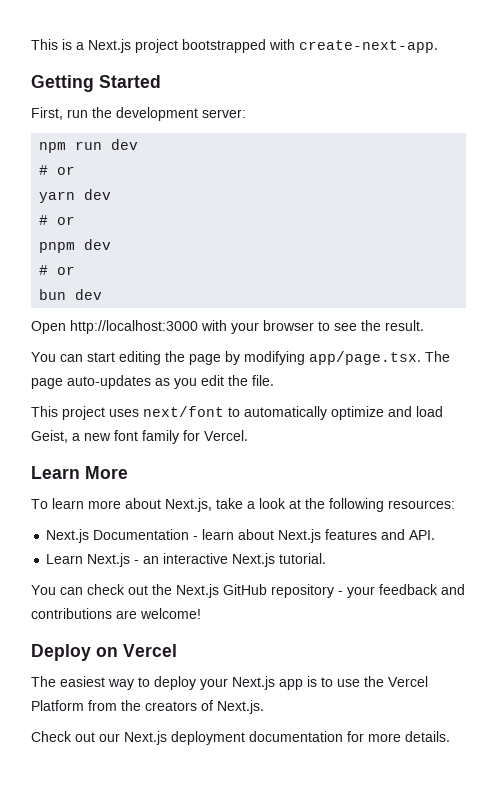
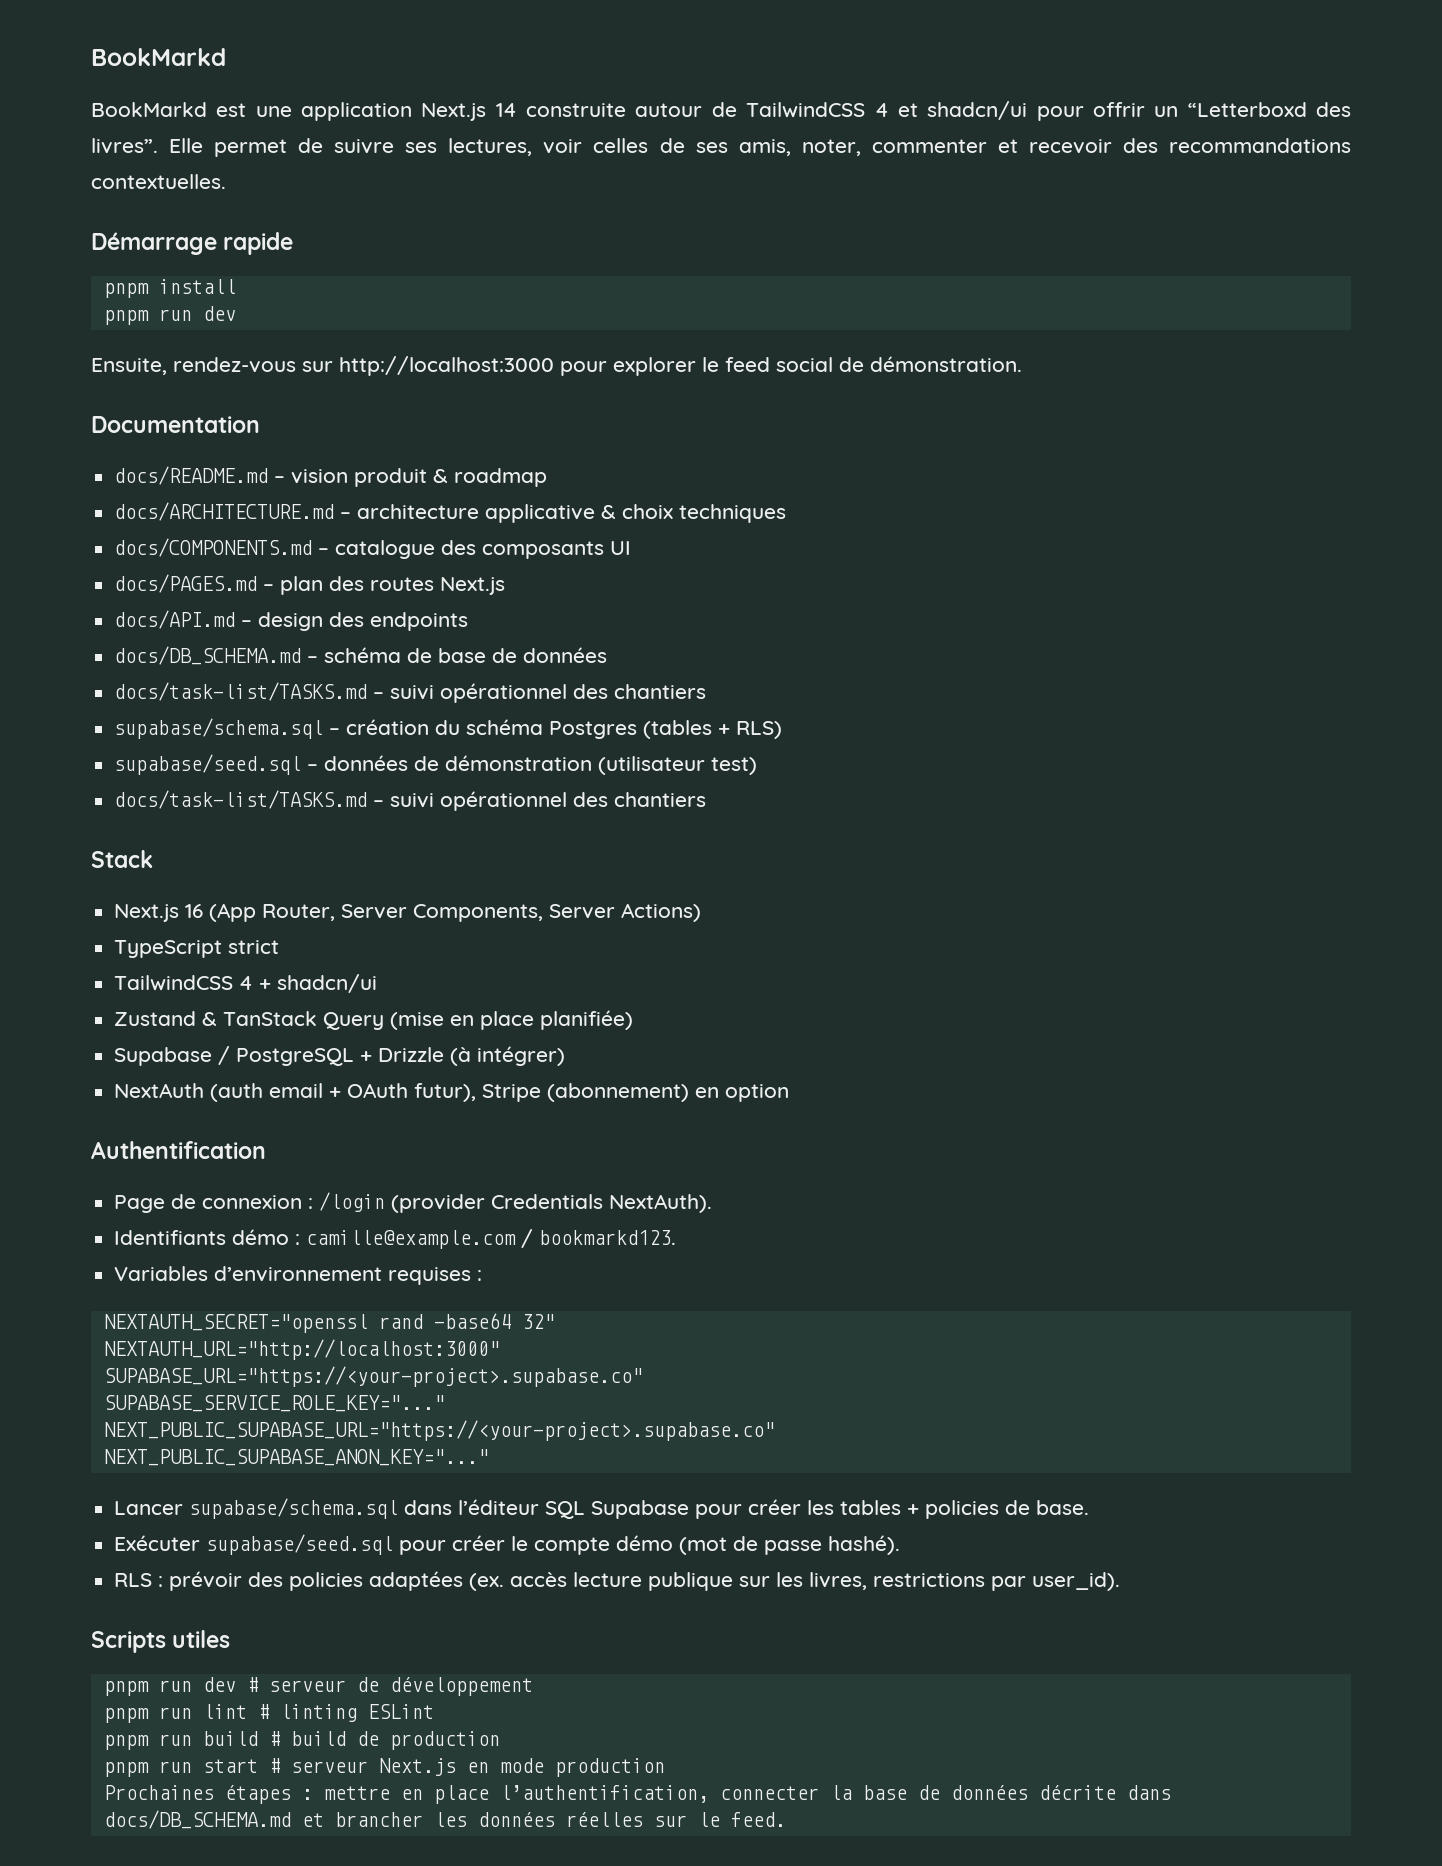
[31,39,438,53] [31,75,161,92] [31,107,246,121] [39,139,139,153] [39,165,76,175] [39,189,112,203] [39,215,76,225] [39,239,112,253] [39,265,76,275] [39,289,103,300] [31,320,424,334] [31,351,450,365] [31,375,274,389] [31,406,443,420] [31,430,248,444] [31,466,128,479] [31,498,455,512] [46,529,436,543] [46,553,327,567] [31,584,465,598] [31,608,201,619] [31,644,177,661] [31,676,428,690] [31,700,264,714] [31,731,450,745] This is a Next.js project bootstrapped with create-next-app. // Getting Started // First, run the development server: // npm run dev // # or // yarn dev // # or // pnpm dev // # or // bun dev // Open http://localhost:3000 with your browser to see the result. // You can start editing the page by modifying app/page.tsx. The page auto-updates as you edit the file. // This project uses next/font to automatically optimize and load Geist, a new font family for Vercel. // Learn More // To learn more about Next.js, take a look at the following resources: // Next.js Documentation - learn about Next.js features and API. // Learn Next.js - an interactive Next.js tutorial. // You can check out the Next.js GitHub repository - your feedback and contributions are welcome! // Deploy on Vercel // The easiest way to deploy your Next.js app is to use the Vercel Platform from the creators of Next.js. // Check out our Next.js deployment documentation for more details. -> [91,48,226,66] [91,101,1351,121] [91,138,1351,157] [91,174,226,189] [91,232,294,255] [103,279,236,298] [103,306,236,325] [91,356,1022,376] [91,416,260,433] [114,466,548,487] [114,502,787,523] [114,538,632,559] [114,574,506,595] [114,610,469,631] [114,646,608,665] [114,682,707,703] [114,718,783,739] [114,754,758,775] [114,790,707,811] [91,850,153,868] [114,903,702,922] [114,940,280,958] [114,974,378,993] [114,1010,634,1030] [114,1046,566,1066] [114,1083,790,1102] [91,1141,266,1159] [114,1192,713,1213] [114,1229,677,1249] [114,1266,483,1285] [103,1313,555,1333] [103,1339,500,1360] [103,1366,643,1387] [103,1395,445,1412] [103,1420,775,1441] [103,1449,489,1466] [114,1498,1090,1519] [114,1534,901,1555] [114,1571,1121,1591] [91,1630,231,1653] [103,1677,533,1696] [103,1704,434,1723] [103,1731,500,1750] [103,1758,665,1777] [103,1785,1171,1804] [103,1810,786,1829] BookMarkd // BookMarkd est une application Next.js 14 construite autour de TailwindCSS 4 et shadcn/ui pour offrir un “Letterboxd des livres”. Elle permet de suivre ses lectures, voir celles de ses amis, noter, commenter et recevoir des recommandations contextuelles. // Démarrage rapide // pnpm install // pnpm run dev // Ensuite, rendez-vous sur http://localhost:3000 pour explorer le feed social de démonstration. // Documentation // docs/README.md – vision produit & roadmap // docs/ARCHITECTURE.md – architecture applicative & choix techniques // docs/COMPONENTS.md – catalogue des composants UI // docs/PAGES.md – plan des routes Next.js // docs/API.md – design des endpoints // docs/DB_SCHEMA.md – schéma de base de données // docs/task-list/TASKS.md – suivi opérationnel des chantiers // supabase/schema.sql – création du schéma Postgres (tables + RLS) // supabase/seed.sql – données de démonstration (utilisateur test) // docs/task-list/TASKS.md – suivi opérationnel des chantiers // Stack // Next.js 16 (App Router, Server Components, Server Actions) // TypeScript strict // TailwindCSS 4 + shadcn/ui // Zustand & TanStack Query (mise en place planifiée) // Supabase / PostgreSQL + Drizzle (à intégrer) // NextAuth (auth email + OAuth futur), Stripe (abonnement) en option // Authentification // Page de connexion : /login (provider Credentials NextAuth). // Identifiants démo : camille@example.com / bookmarkd123. // Variables d’environnement requises : // NEXTAUTH_SECRET="openssl rand -base64 32" // NEXTAUTH_URL="http://localhost:3000" // SUPABASE_URL="https://<your-project>.supabase.co" // SUPABASE_SERVICE_ROLE_KEY="..." // NEXT_PUBLIC_SUPABASE_URL="https://<your-project>.supabase.co" // NEXT_PUBLIC_SUPABASE_ANON_KEY="..." // Lancer supabase/schema.sql dans l’éditeur SQL Supabase pour créer les tables + policies de base. // Exécuter supabase/seed.sql pour créer le compte démo (mot de passe hashé). // RLS : prévoir des policies adaptées (ex. accès lecture publique sur les livres, restrictions par user_id). // Scripts utiles // pnpm run dev # serveur de développement // pnpm run lint # linting ESLint // pnpm run build # build de production // pnpm run start # serveur Next.js en mode production // Prochaines étapes : mettre en place l’authentification, connecter la base de données décrite dans docs/DB_SCHEMA.md et brancher les données réelles sur le feed.

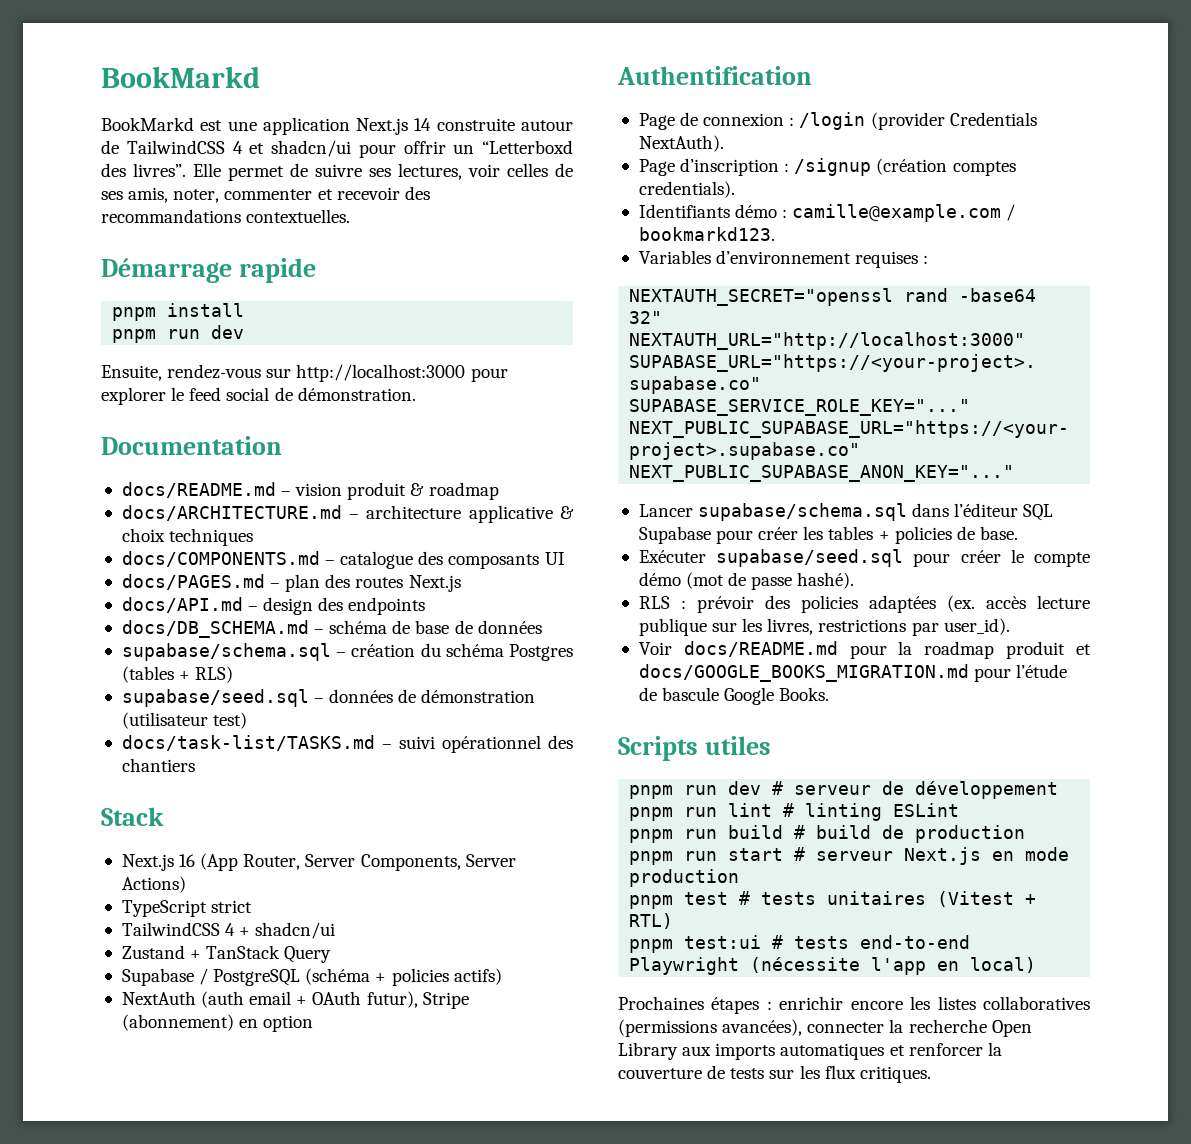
[114,682,707,703] // docs/task-list/TASKS.md – suivi opérationnel des chantiers -> (542, 627) none
[202,1012,218,1026] & -> [190,950,202,959] +
[390,1010,634,1030] (mise en place planifiée) -> (332, 954) none
[360,1046,566,1066] + Drizzle (à intégrer) -> [305,968,502,986] (schéma + policies actifs)
(713, 1203) none -> [638,158,1016,176] [638,181,735,198] // Page d’inscription : /signup (création comptes credentials).
(1121, 1581) none -> [638,641,1091,659] [638,664,1068,682] [638,687,830,705] // Voir docs/README.md pour la roadmap produit et docs/GOOGLE_BOOKS_MIGRATION.md pour l’étude de bascule Google Books.
[103,1785,1171,1804] [103,1810,786,1829] Prochaines étapes : mettre en place l’authentification, connecter la base de données décrite dans docs/DB_SCHEMA.md et brancher les données réelles sur le feed. -> [629,891,1037,909] [629,913,674,929] [629,935,971,953] [629,957,1037,975] [618,996,1090,1014] [618,1019,1032,1037] [618,1042,1002,1060] [618,1065,931,1083] pnpm test # tests unitaires (Vitest + RTL) // pnpm test:ui # tests end-to-end Playwright (nécessite l'app en local) // Prochaines étapes : enrichir encore les listes collaboratives (permissions avancées), connecter la recherche Open Library aux imports automatiques et renforcer la couverture de tests sur les flux critiques.

